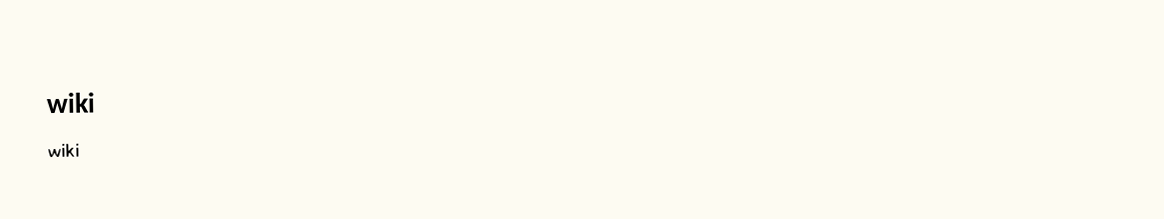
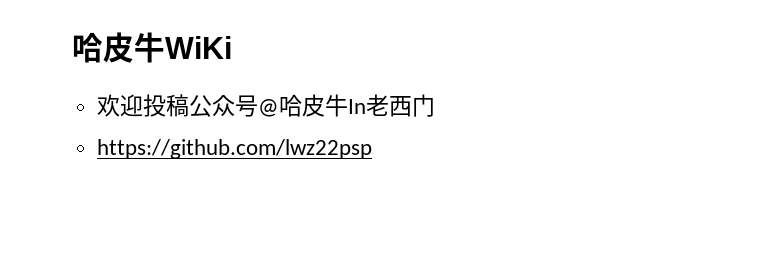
[46,92,95,114] [47,143,80,158] wiki // wiki -> [72,32,232,63] [97,94,436,117] [97,139,373,159] 哈皮牛WiKi // 欢迎投稿公众号@哈皮牛In老西门 // https://github.com/lwz22psp

